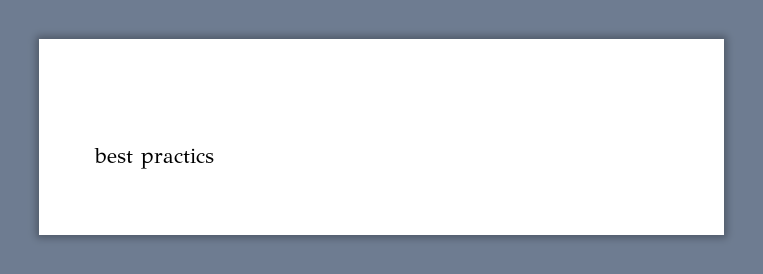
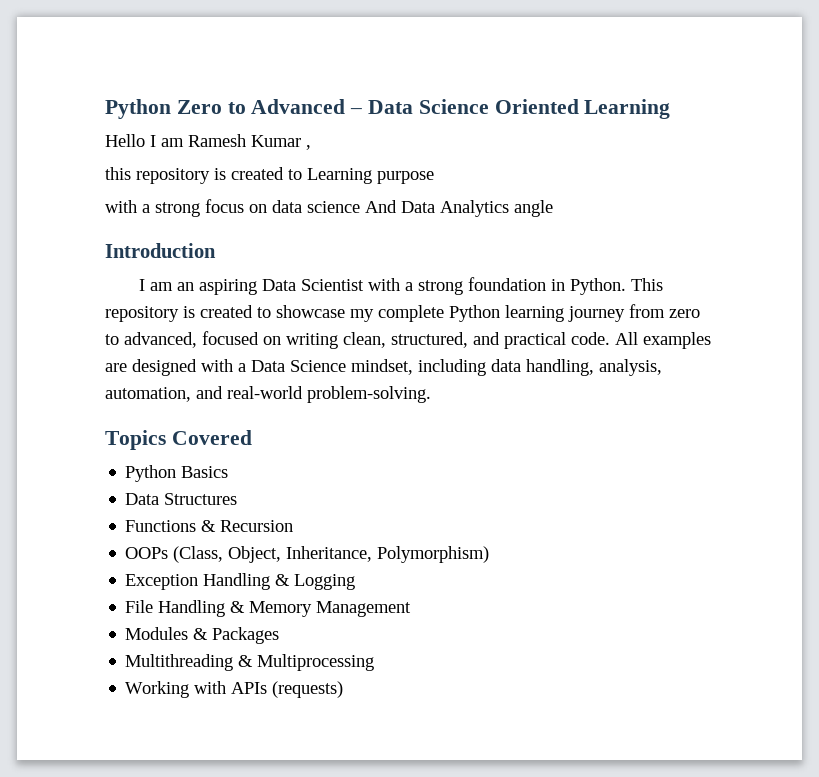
[94,148,214,169] best practics -> [105,99,671,119] [105,134,311,150] [105,167,434,184] [105,199,553,217] [105,243,216,258] [138,277,663,295] [105,304,700,322] [105,331,711,349] [105,359,662,376] [105,386,431,403] [105,430,252,450] [125,465,229,482] [125,493,238,505] [125,520,294,532] [125,546,490,563] [125,573,356,590] [125,600,412,617] [125,627,280,644] [125,654,375,671] [125,681,344,698] Python Zero to Advanced – Data Science Oriented Learning // Hello I am Ramesh Kumar , // this repository is created to Learning purpose // with a strong focus on data science And Data Analytics angle // Introduction // I am an aspiring Data Scientist with a strong foundation in Python. This repository is created to showcase my complete Python learning journey from zero to advanced, focused on writing clean, structured, and practical code. All examples are designed with a Data Science mindset, including data handling, analysis, automation, and real-world problem-solving. // Topics Covered // Python Basics // Data Structures // Functions & Recursion // OOPs (Class, Object, Inheritance, Polymorphism) // Exception Handling & Logging // File Handling & Memory Management // Modules & Packages // Multithreading & Multiprocessing // Working with APIs (requests)

